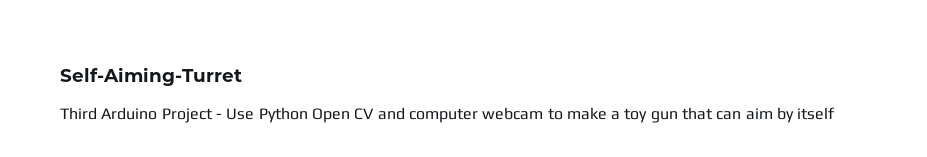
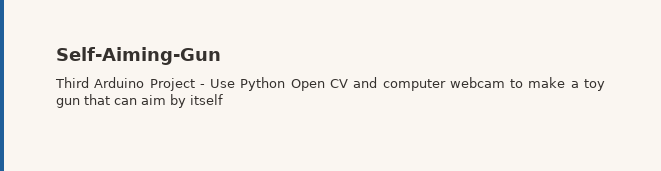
[60,67,242,86] Self-Aiming-Turret -> [56,47,221,65] Self-Aiming-Gun

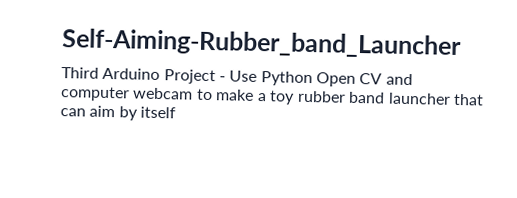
[56,47,221,65] Self-Aiming-Gun -> [61,28,462,60] Self-Aiming-Rubber_band_Launcher
[56,98,80,108] gun -> [296,90,451,105] rubber band launcher

